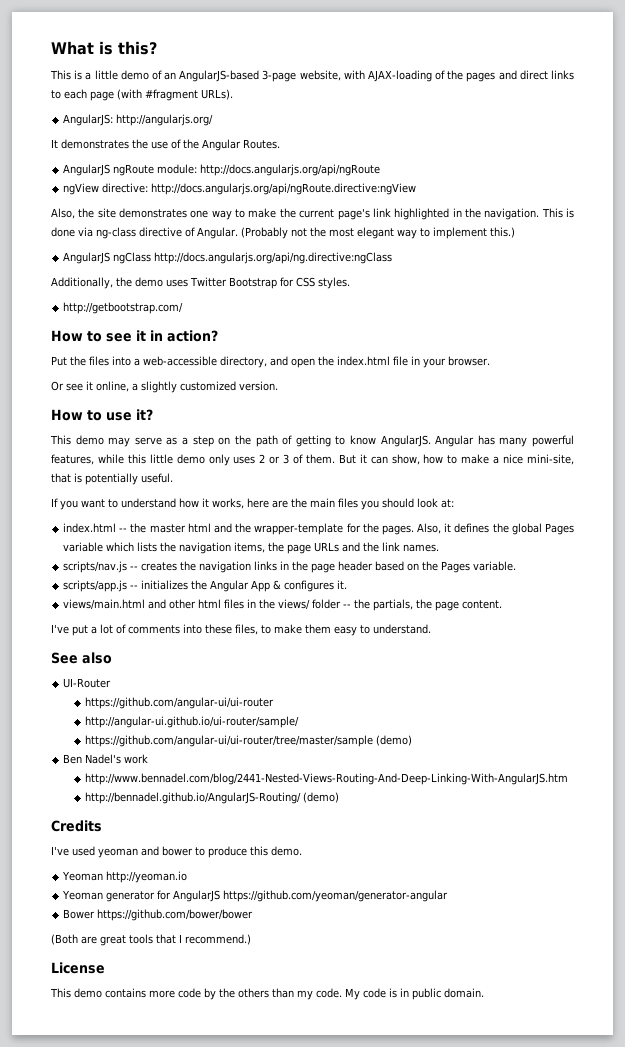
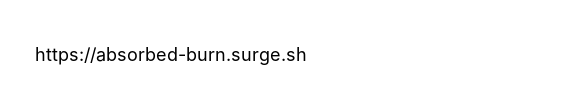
[51,41,157,55] [50,70,575,82] [51,89,233,101] [63,114,214,126] [51,139,280,151] [63,164,381,176] [63,183,417,195] [51,208,575,220] [51,227,515,239] [63,252,393,264] [51,277,350,289] [63,302,184,314] [51,330,218,342] [51,356,490,368] [51,381,278,393] [51,409,153,421] [50,435,574,447] [51,454,575,466] [51,473,173,485] [51,498,454,510] [63,523,574,535] [63,542,440,554] [63,561,517,573] [63,580,348,592] [63,599,503,611] [51,624,431,636] [51,652,112,664] [63,678,112,688] [84,697,274,709] [84,716,299,728] [84,735,412,747] [63,754,149,764] [84,773,568,785] [84,792,339,804] [51,820,102,832] [51,846,302,858] [62,871,188,883] [62,890,449,902] [63,909,254,921] [51,934,251,946] [51,962,105,974] [50,988,484,1000] What is this? // This is a little demo of an AngularJS-based 3-page website, with AJAX-loading of the pages and direct links to each page (with #fragment URLs). // AngularJS: http://angularjs.org/ // It demonstrates the use of the Angular Routes. // AngularJS ngRoute module: http://docs.angularjs.org/api/ngRoute // ngView directive: http://docs.angularjs.org/api/ngRoute.directive:ngView // Also, the site demonstrates one way to make the current page's link highlighted in the navigation. This is done via ng-class directive of Angular. (Probably not the most elegant way to implement this.) // AngularJS ngClass http://docs.angularjs.org/api/ng.directive:ngClass // Additionally, the demo uses Twitter Bootstrap for CSS styles. // http://getbootstrap.com/ // How to see it in action? // Put the files into a web-accessible directory, and open the index.html file in your browser. // Or see it online, a slightly customized version. // How to use it? // This demo may serve as a step on the path of getting to know AngularJS. Angular has many powerful features, while this little demo only uses 2 or 3 of them. But it can show, how to make a nice mini-site, that is potentially useful. // If you want to understand how it works, here are the main files you should look at: // index.html -- the master html and the wrapper-template for the pages. Also, it defines the global Pages variable which lists the navigation items, the page URLs and the link names. // scripts/nav.js -- creates the navigation links in the page header based on the Pages variable. // scripts/app.js -- initializes the Angular App & configures it. // views/main.html and other html files in the views/ folder -- the partials, the page content. // I've put a lot of comments into these files, to make them easy to understand. // See also // UI-Router // https://github.com/angular-ui/ui-router // http://angular-ui.github.io/ui-router/sample/ // https://github.com/angular-ui/ui-router/tree/master/sample (demo) // Ben Nadel's work // http://www.bennadel.com/blog/2441-Nested-Views-Routing-And-Deep-Linking-With-AngularJS.htm // http://bennadel.github.io/AngularJS-Routing/ (demo) // Credits // I've used yeoman and bower to produce this demo. // Yeoman http://yeoman.io // Yeoman generator for AngularJS https://github.com/yeoman/generator-angular // Bower https://github.com/bower/bower // (Both are great tools that I recommend.) // License // This demo contains more code by the others than my code. My code is in public domain. -> [35,47,307,65] https://absorbed-burn.surge.sh

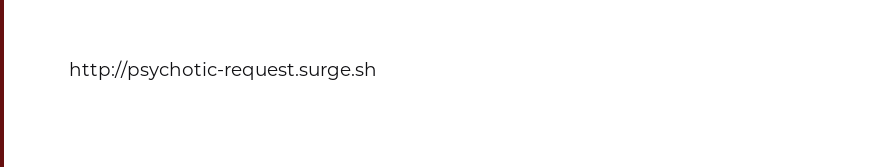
[35,47,307,65] https://absorbed-burn.surge.sh -> [69,60,377,80] http://psychotic-request.surge.sh

